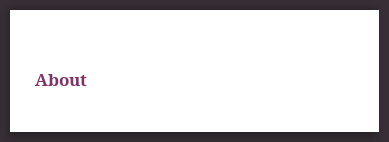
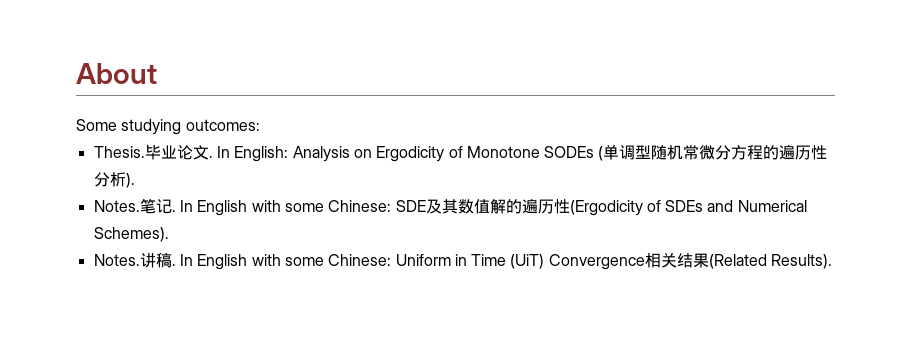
(87, 80) none -> [76,119,260,135] [93,144,828,162] [93,172,135,188] [93,198,807,216] [93,227,169,242] [93,253,833,270] // Some studying outcomes: // Thesis.毕业论文. In English: Analysis on Ergodicity of Monotone SODEs (单调型随机常微分方程的遍历性分析). // Notes.笔记. In English with some Chinese: SDE及其数值解的遍历性(Ergodicity of SDEs and Numerical Schemes). // Notes.讲稿. In English with some Chinese: Uniform in Time (UiT) Convergence相关结果(Related Results).

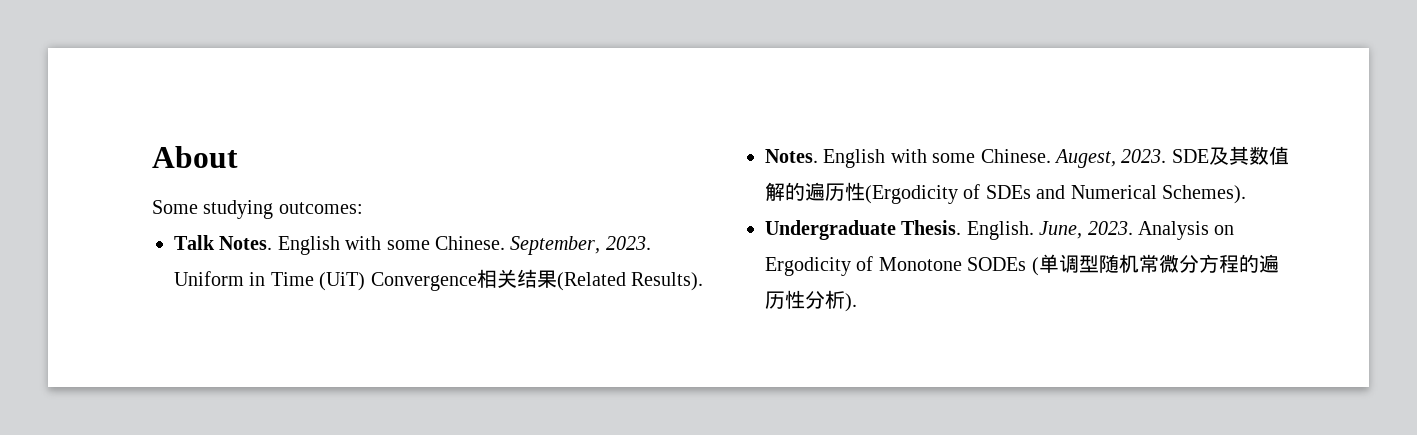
[93,145,289,162] Thesis.毕业论文. In English: -> [174,235,651,255] [174,269,703,291] [765,146,1289,168] [765,182,1246,204] [765,220,1133,240] Talk Notes. English with some Chinese. September, 2023. Uniform in Time (UiT) Convergence相关结果(Related Results). // Notes. English with some Chinese. Augest, 2023. SDE及其数值解的遍历性(Ergodicity of SDEs and Numerical Schemes). // Undergraduate Thesis. English. June, 2023.
[93,198,807,216] [93,227,169,242] [93,253,833,270] // Notes.笔记. In English with some Chinese: SDE及其数值解的遍历性(Ergodicity of SDEs and Numerical Schemes). // Notes.讲稿. In English with some Chinese: Uniform in Time (UiT) Convergence相关结果(Related Results). -> (857, 302) none

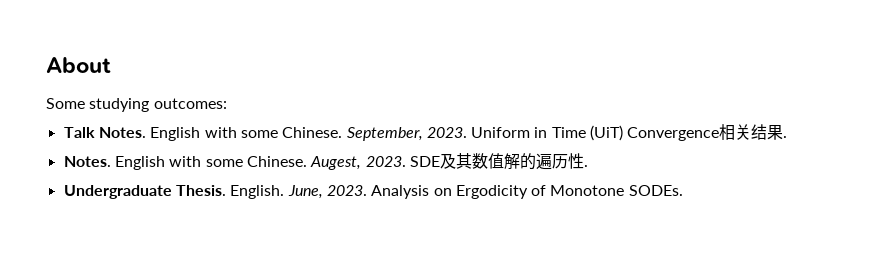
[556,272,703,291] (Related Results). -> [783,136,788,138] .
[865,184,1246,204] (Ergodicity of SDEs and Numerical Schemes). -> [583,165,588,167] .
[967,254,1279,276] [765,290,857,312] SODEs (单调型随机常微分方程的遍历性分析). -> [628,185,683,196] SODEs.

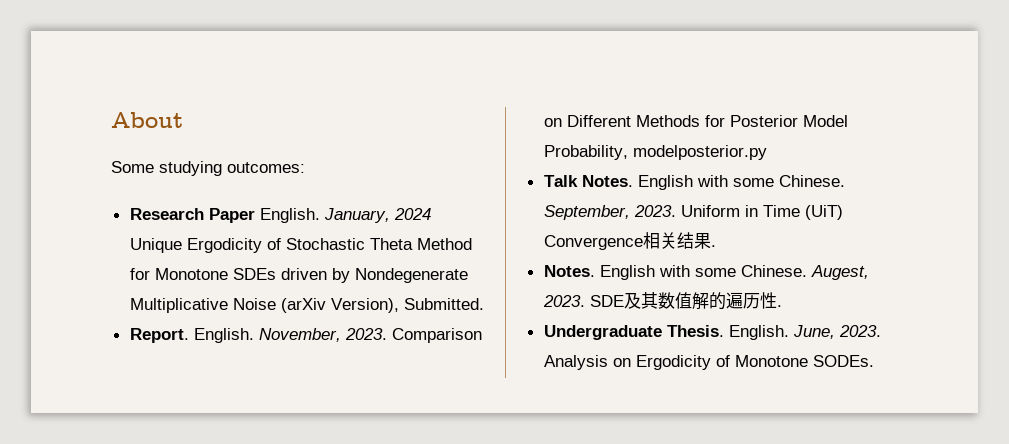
(227, 103) none -> [129,208,431,223] [129,238,472,253] [129,268,468,283] [129,298,484,313] [129,328,482,343] [543,115,848,127] [543,145,767,160] // Research Paper English. January, 2024 Unique Ergodicity of Stochastic Theta Method for Monotone SDEs driven by Nondegenerate Multiplicative Noise (arXiv Version), Submitted. // Report. English. November, 2023. Comparison on Different Methods for Posterior Model Probability, modelposterior.py

